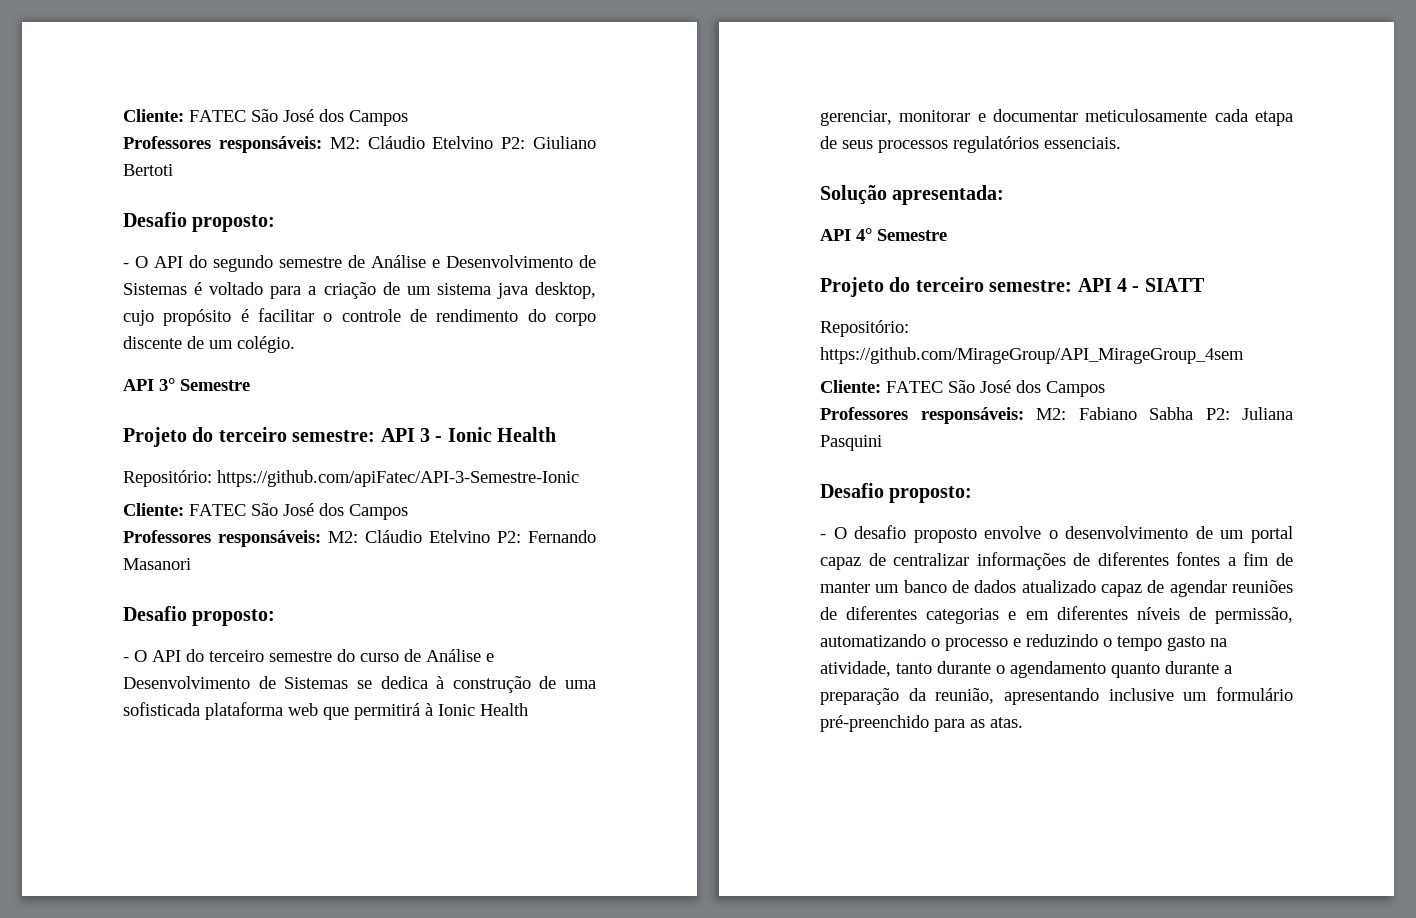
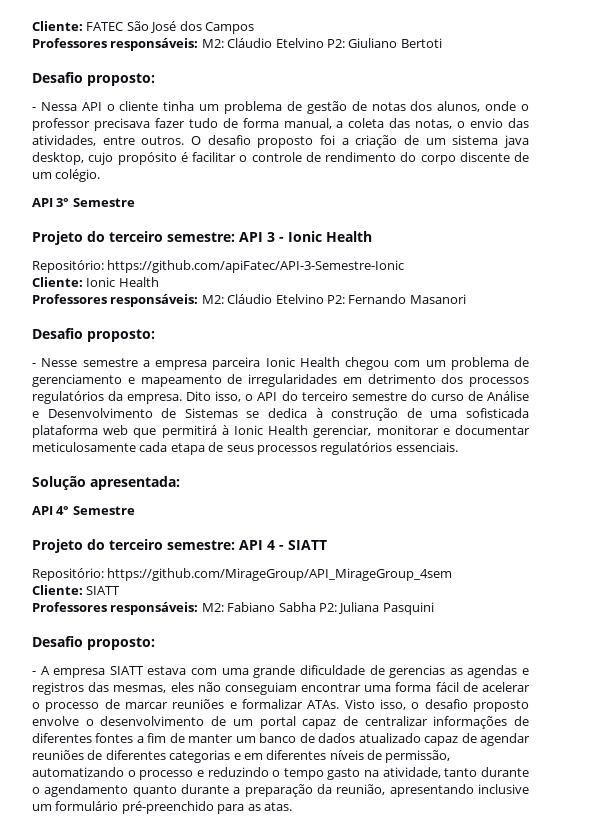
[135,255,596,272] [123,282,302,299] O API do segundo semestre de Análise e Desenvolvimento de Sistemas é voltado para -> [40,101,530,114] [32,118,529,131] [32,135,335,148] Nessa API o cliente tinha um problema de gestão de notas dos alunos, onde o professor precisava fazer tudo de forma manual, a coleta das notas, o envio das atividades, entre outros. O desafio proposto foi
[189,503,408,520] FATEC São José dos Campos -> [86,277,159,287] Ionic Health
[134,650,147,662] O -> [41,357,529,370] [32,374,529,387] [32,391,254,404] Nesse semestre a empresa parceira Ionic Health chegou com um problema de gerenciamento e mapeamento de irregularidades em detrimento dos processos regulatórios da empresa. Dito isso, o
[886,380,1105,397] FATEC São José dos Campos -> [86,586,121,595] SIATT
[833,527,847,539] O -> [40,665,530,678] [32,682,530,695] [32,699,420,712] A empresa SIATT estava com uma grande dificuldade de gerencias as agendas e registros das mesmas, eles não conseguiam encontrar uma forma fácil de acelerar o processo de marcar reuniões e formalizar ATAs. Visto isso, o

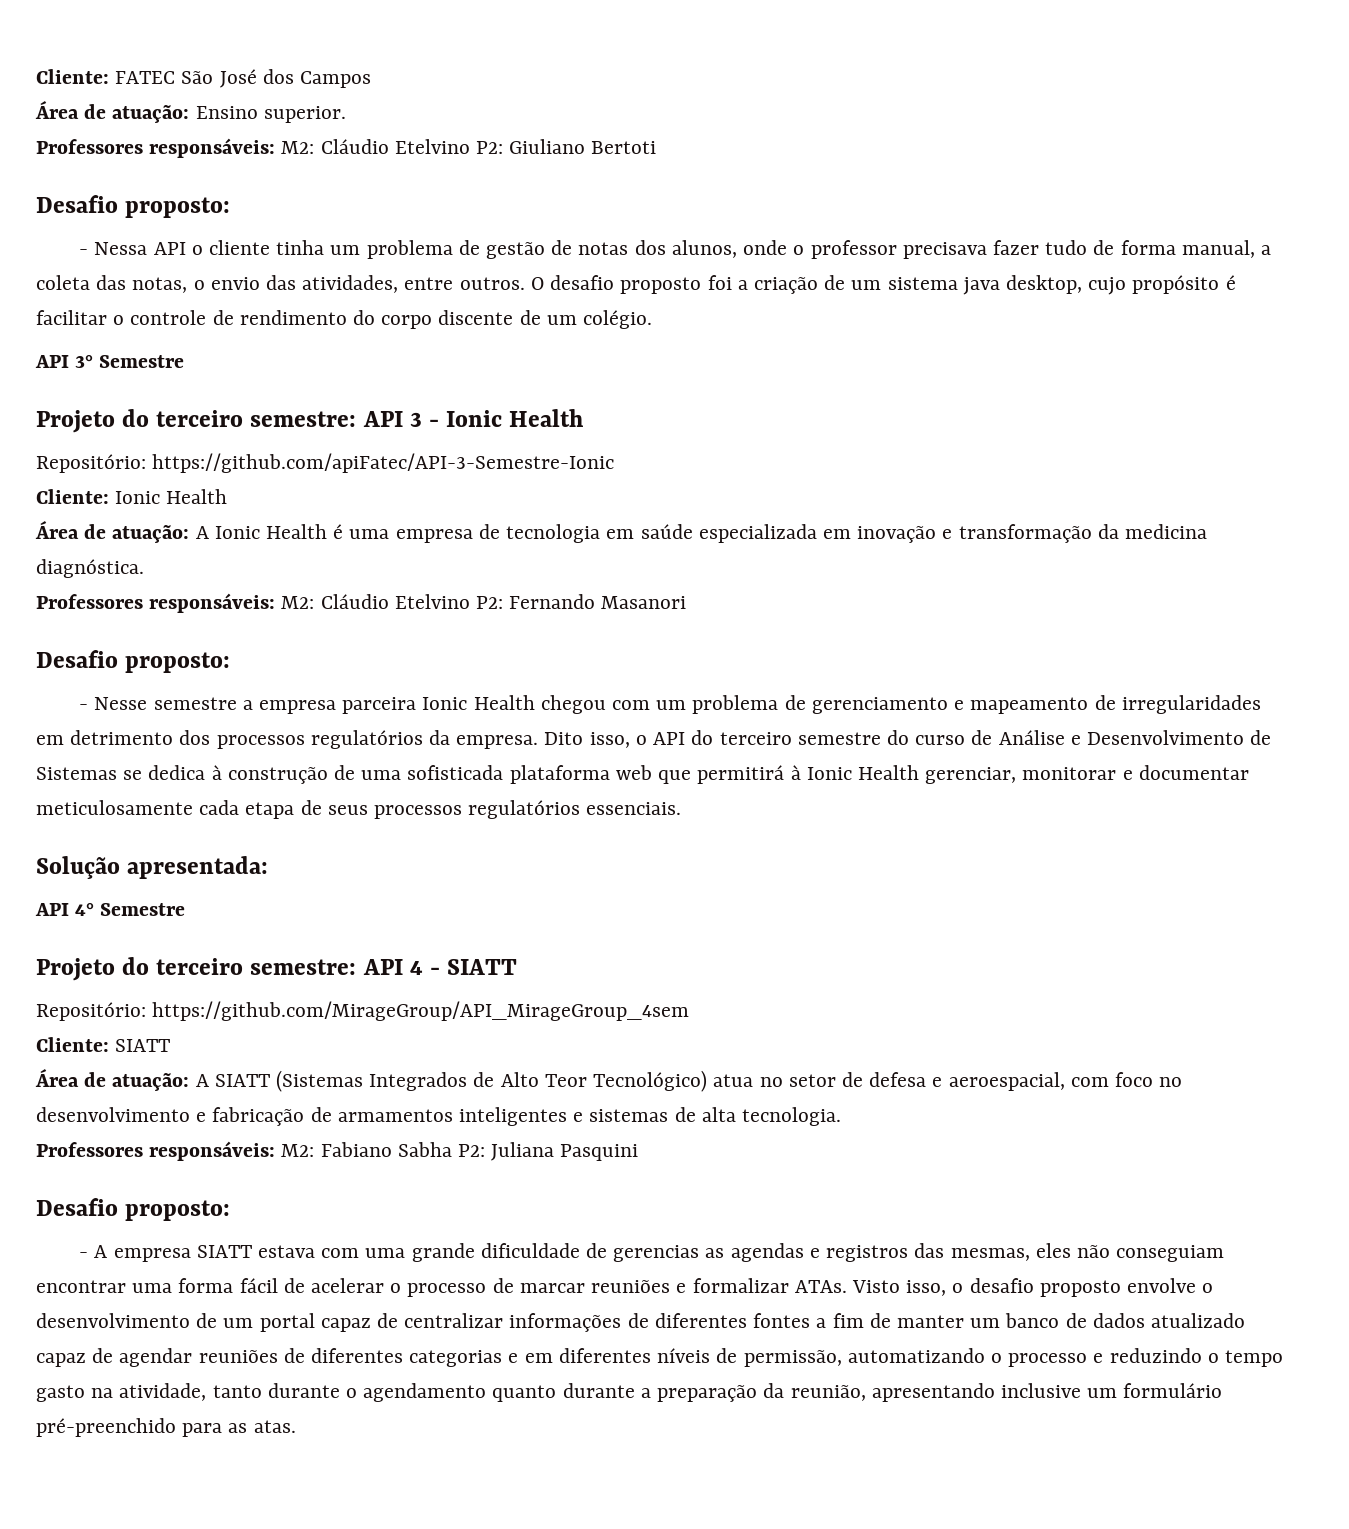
(254, 28) none -> [35,101,346,123] // Área de atuação: Ensino superior.
(159, 282) none -> [35,521,1207,543] [36,559,144,578] // Área de atuação: A Ionic Health é uma empresa de tecnologia em saúde especializada em inovação e transformação da medicina diagnóstica.
(121, 590) none -> [35,1069,1183,1092] [36,1107,842,1126] // Área de atuação: A SIATT (Sistemas Integrados de Alto Teor Tecnológico) atua no setor de defesa e aeroespacial, com foco no desenvolvimento e fabricação de armamentos inteligentes e sistemas de alta tecnologia.

